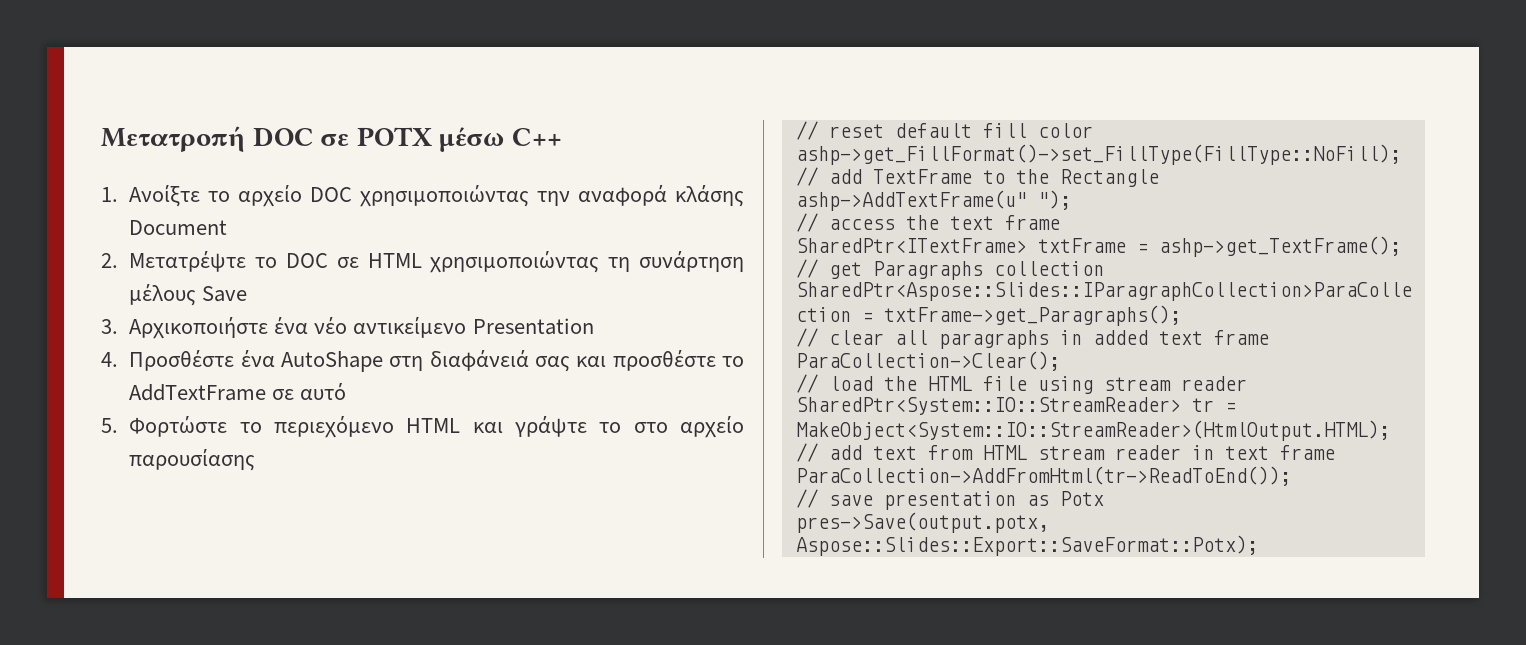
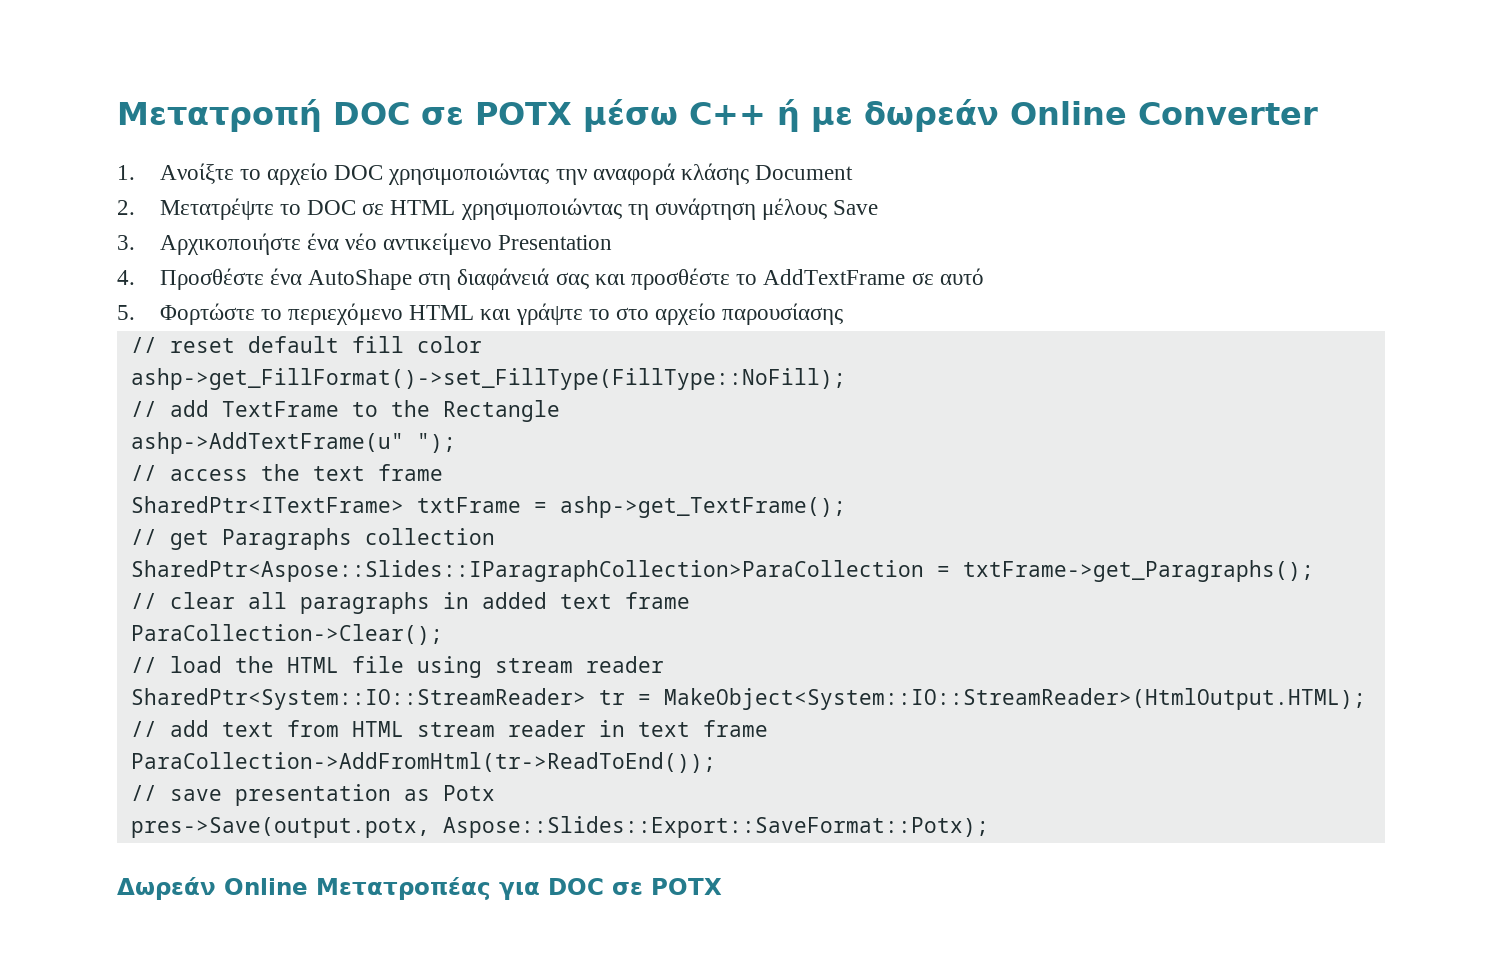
(562, 137) none -> [777,99,1318,132] ή με δωρεάν Online Converter
(1258, 545) none -> [117,877,722,900] // Δωρεάν Online Μετατροπέας για DOC σε POTX

